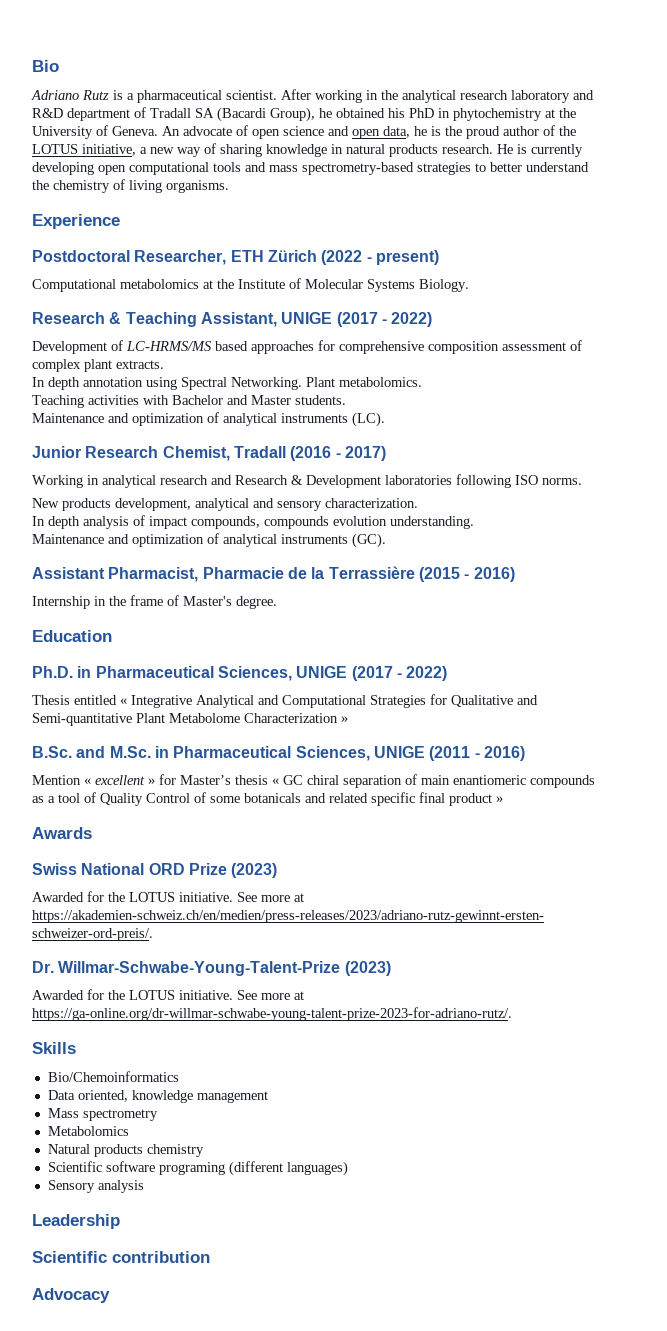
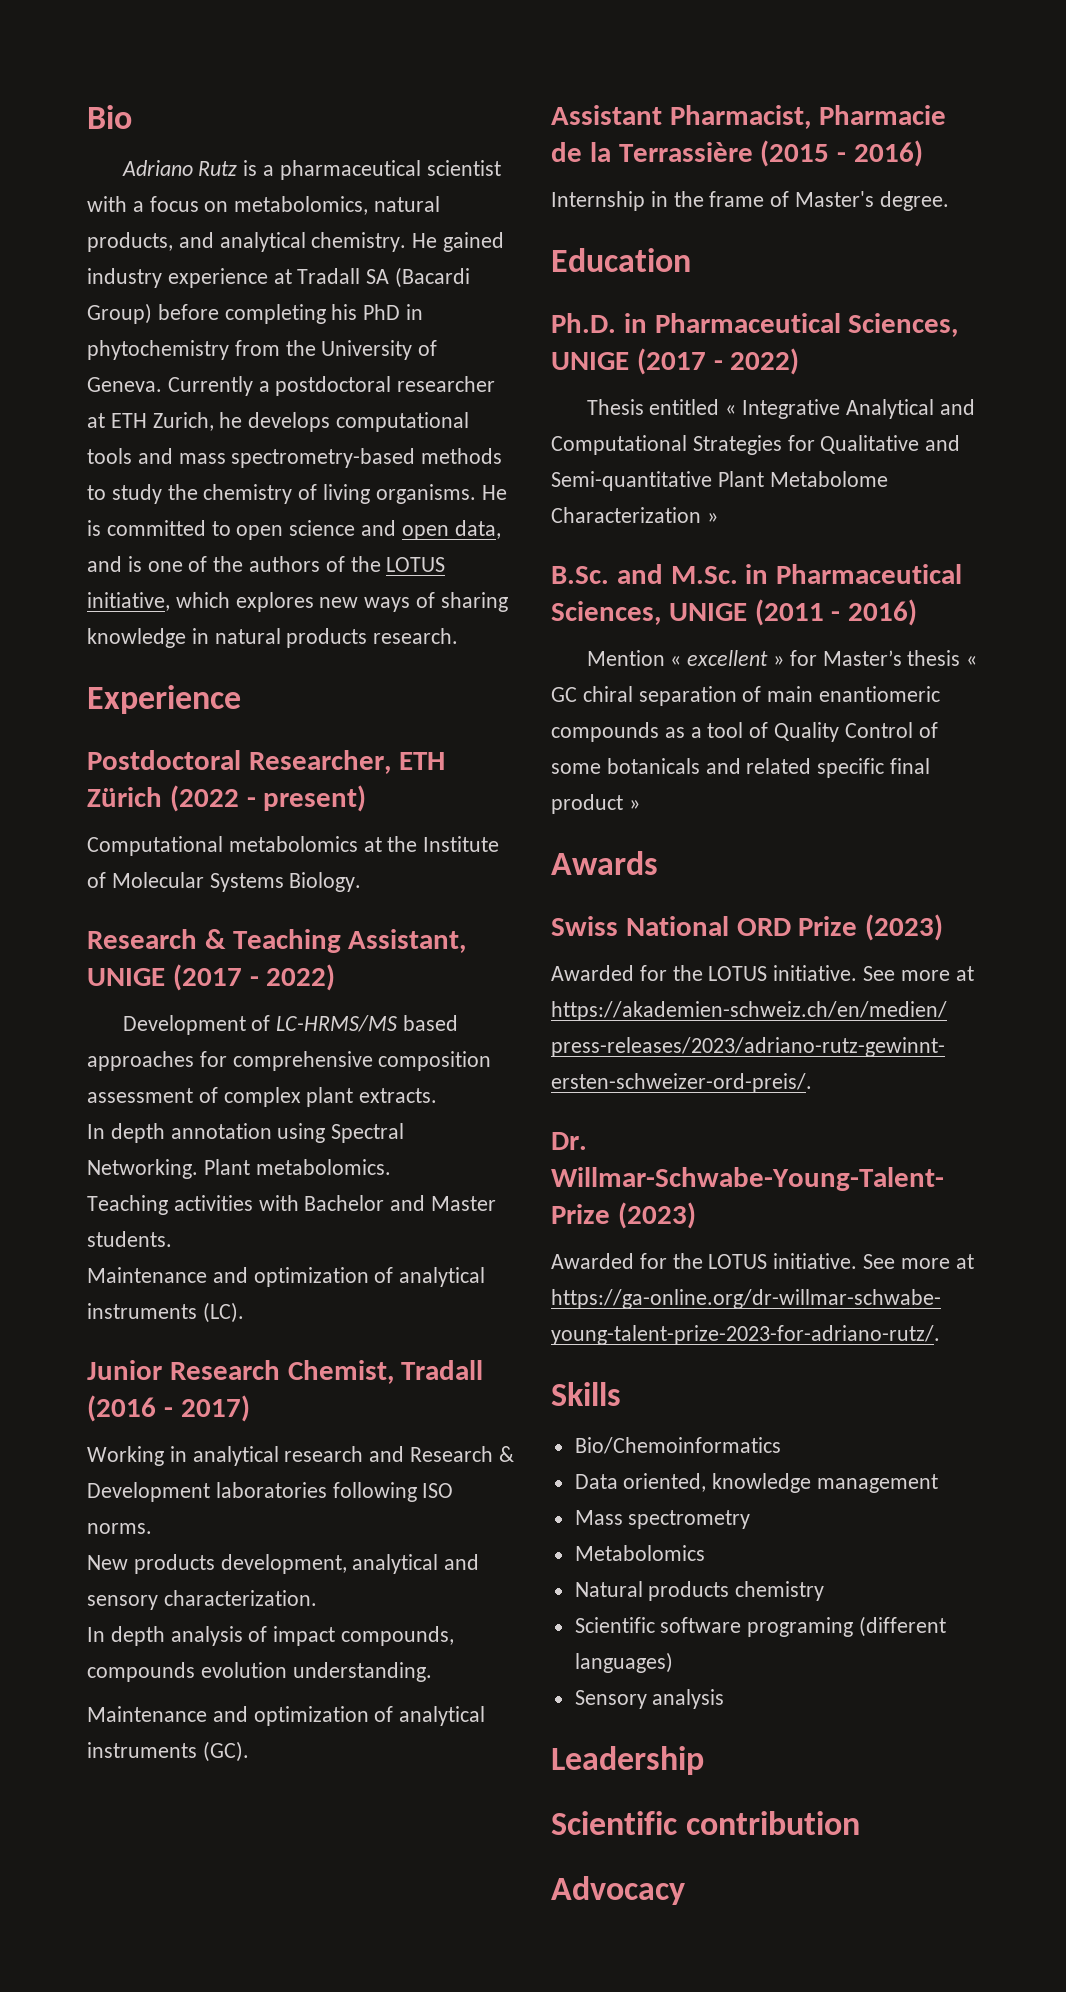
[226,89,594,103] [32,107,385,122] scientist. After working in the analytical research laboratory and R&D department of Tradall SA (Bacardi Group), he obtained -> [426,160,501,176] [87,196,441,215] [87,232,505,252] [87,267,471,288] [87,303,326,324] scientist with a focus on metabolomics, natural products, and analytical chemistry. He gained industry experience at Tradall SA (Bacardi Group) before completing
[545,109,555,118] at -> [234,340,280,356] from
[162,125,248,136] An advocate of -> [167,376,496,396] [87,412,470,432] [87,448,503,468] [87,484,507,504] [87,520,231,536] Currently a postdoctoral researcher at ETH Zurich, he develops computational tools and mass spectrometry-based methods to study the chemistry of living organisms. He is committed to
[414,125,576,139] [32,144,201,157] he is the proud author of the LOTUS initiative, a new way -> [87,556,446,572] [87,592,411,612] and is one of the authors of the LOTUS initiative, which explores new ways
[497,144,583,157] [32,162,589,175] [32,179,229,193] He is currently developing open computational tools and mass spectrometry-based strategies to better understand the chemistry of living organisms. -> (459, 636) none

